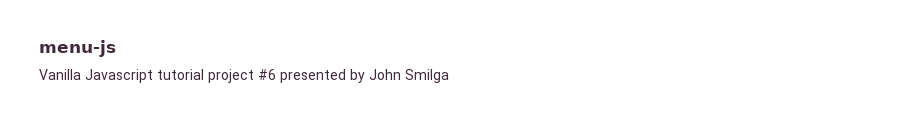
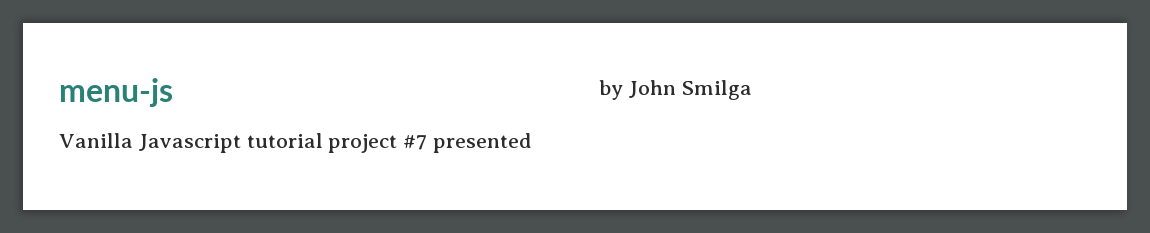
[258,69,276,80] #6 -> [403,135,428,150] #7

